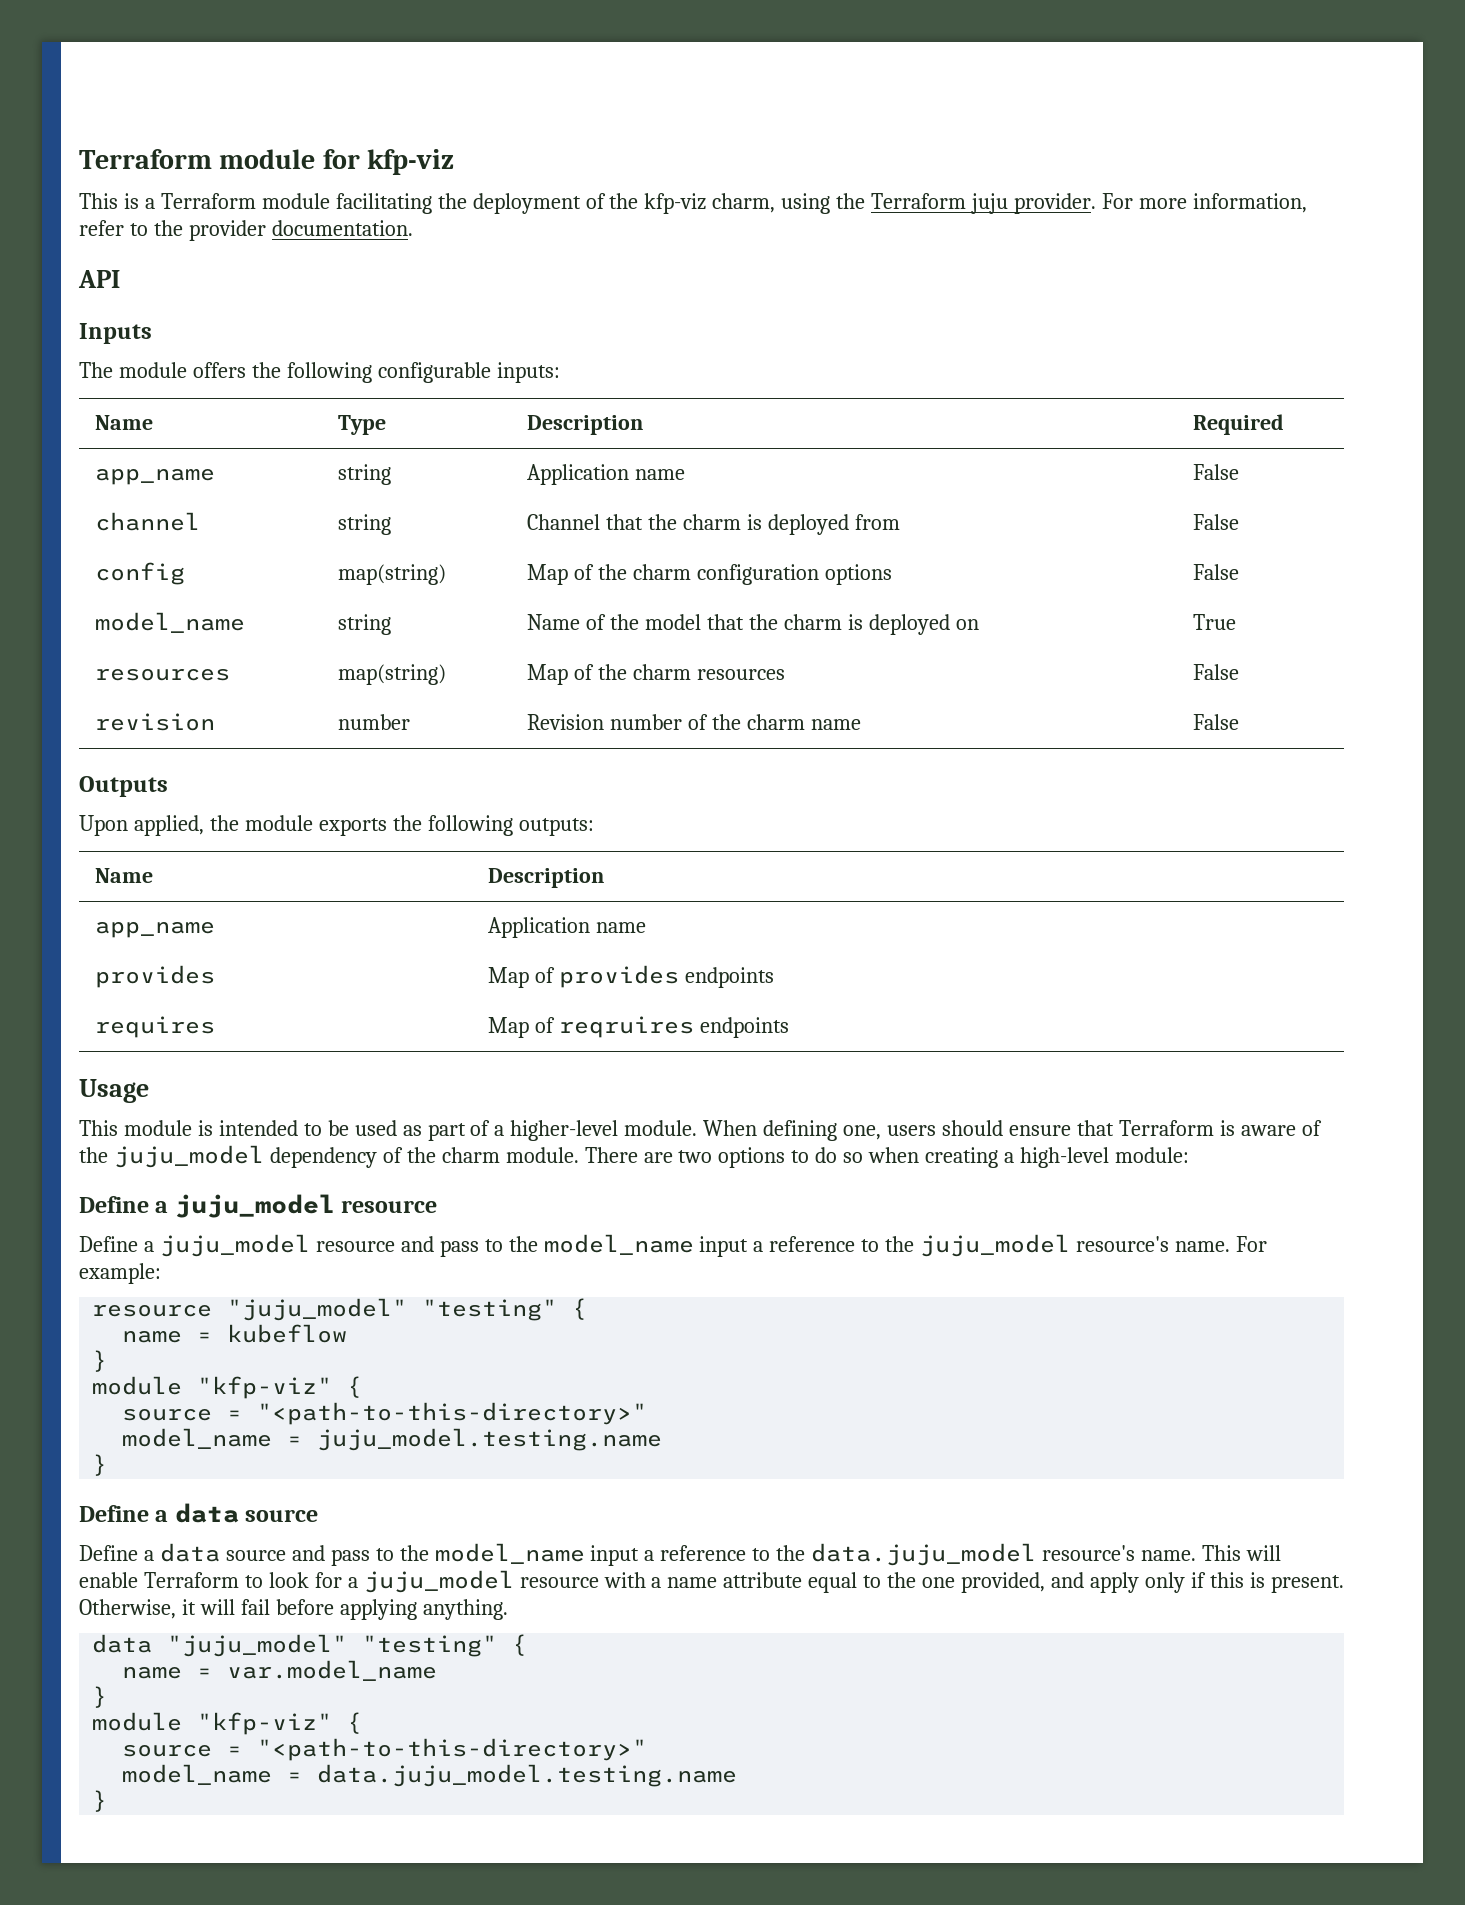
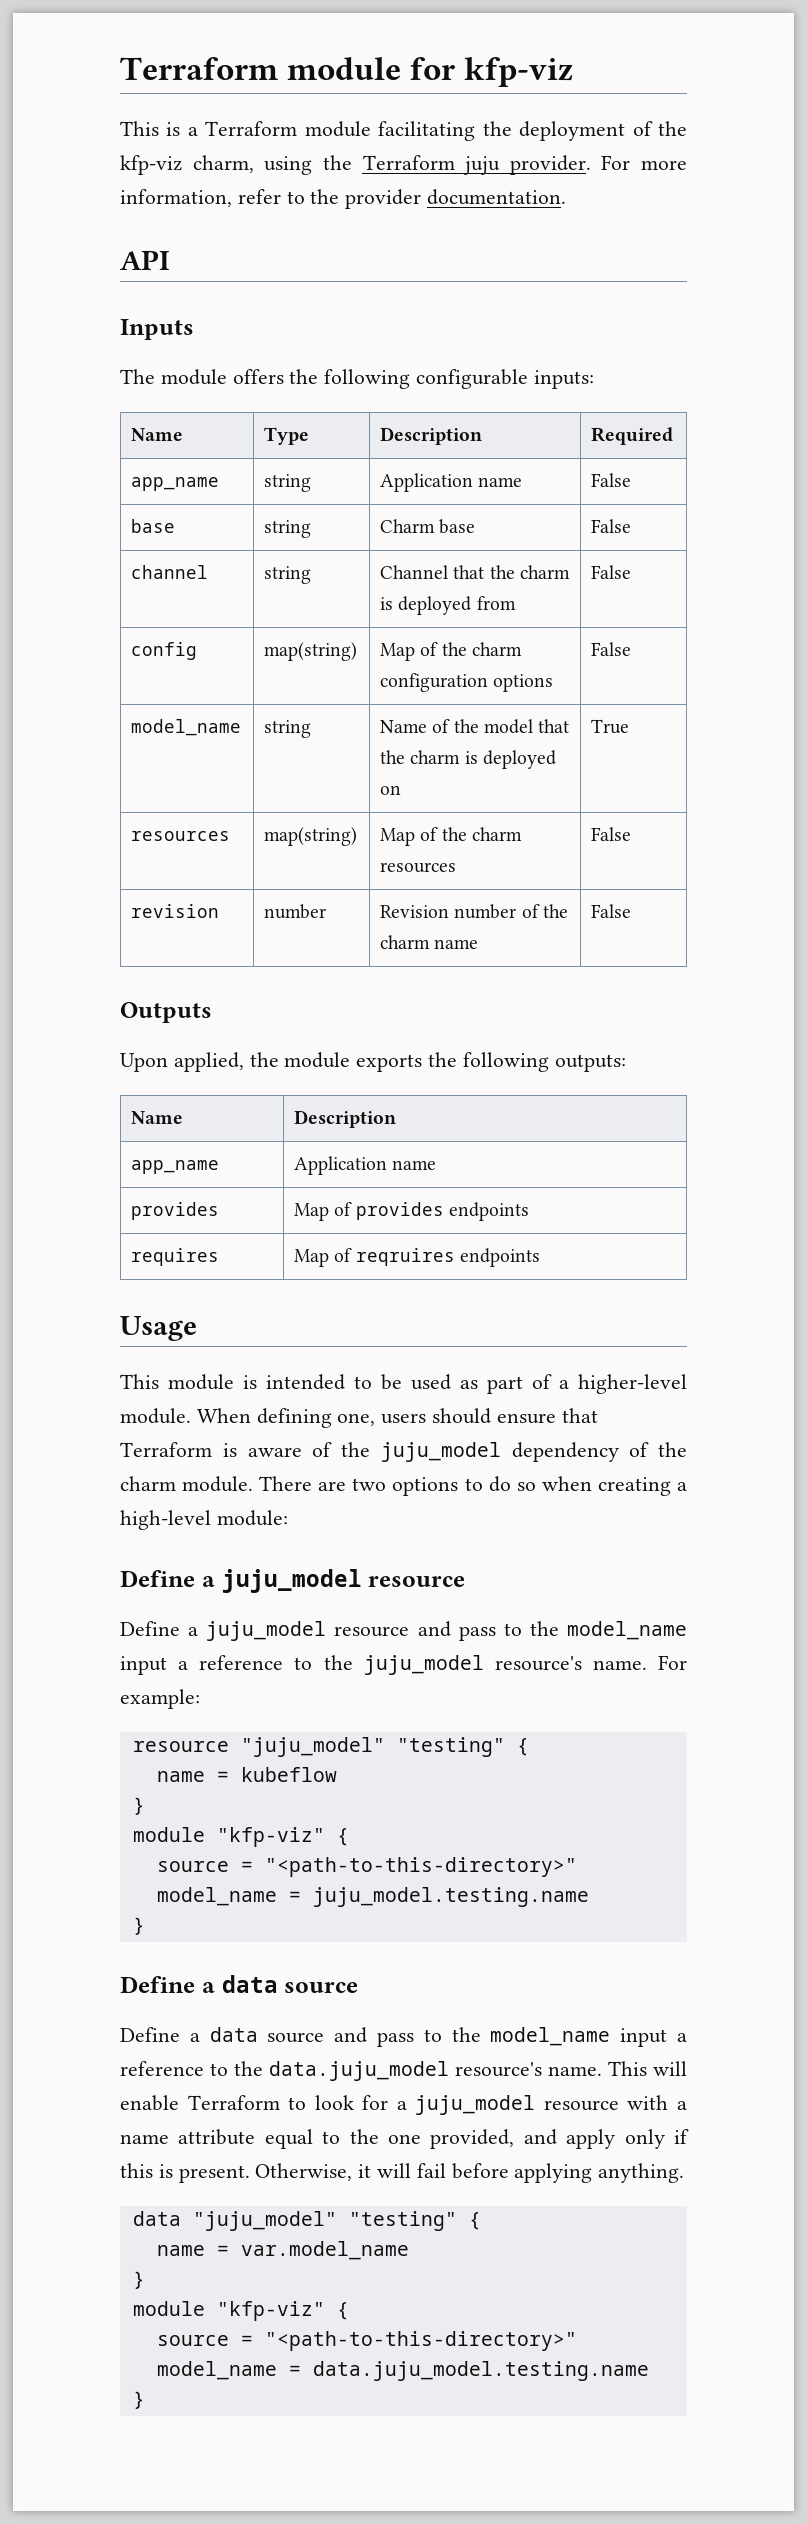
(1240, 472) none -> [131,519,176,533] [264,520,312,538] [380,519,476,534] [591,519,632,533] // base | string | Charm base | False

